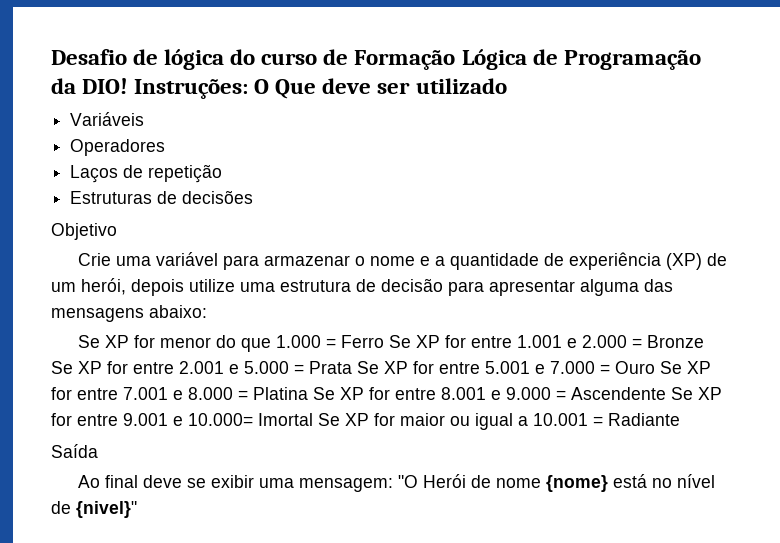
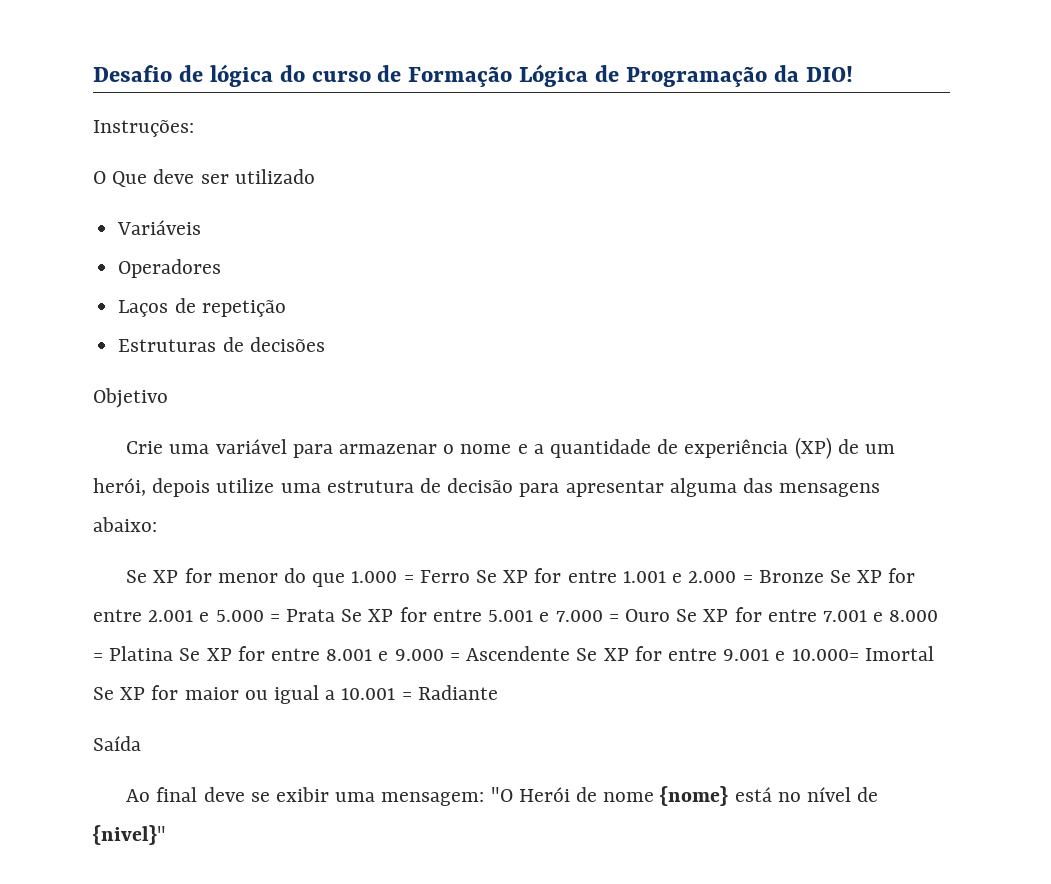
(129, 86) none -> (853, 74) //
(249, 89) none -> (194, 128) //

